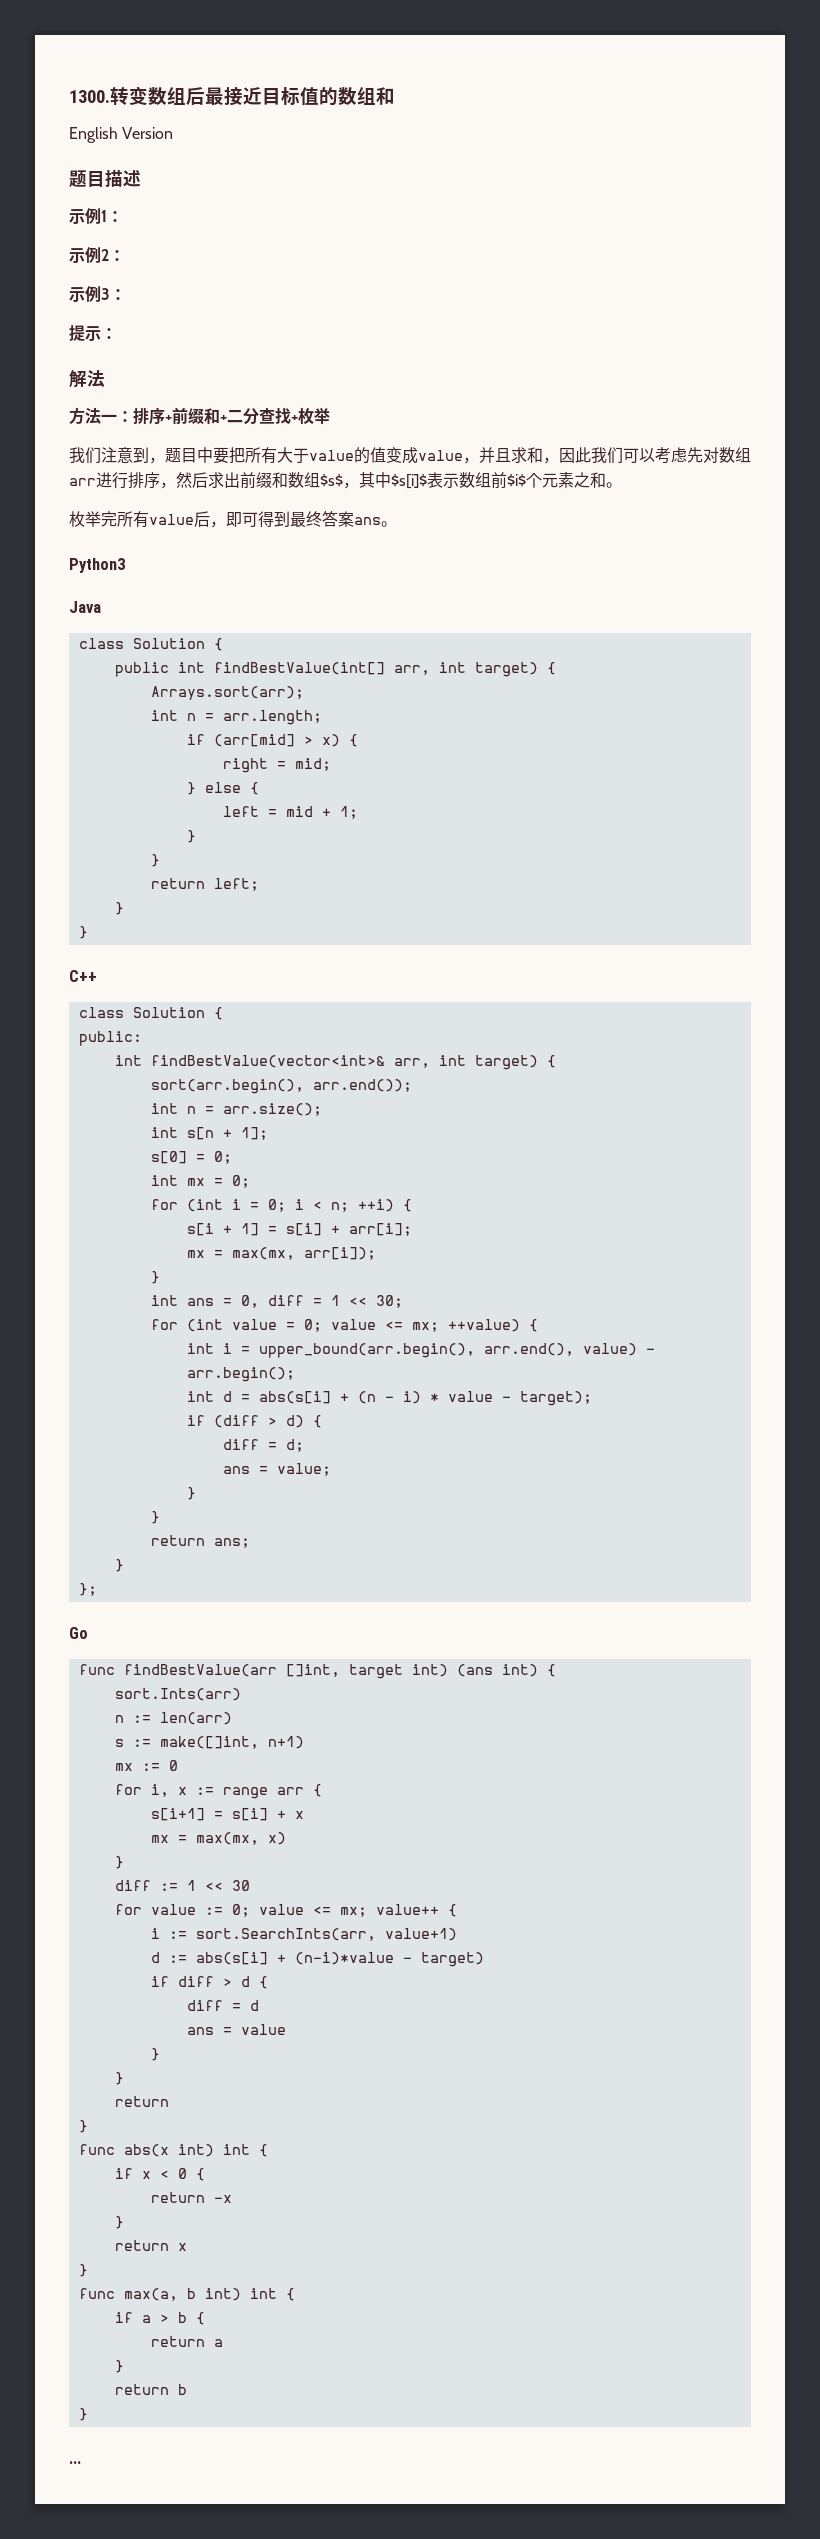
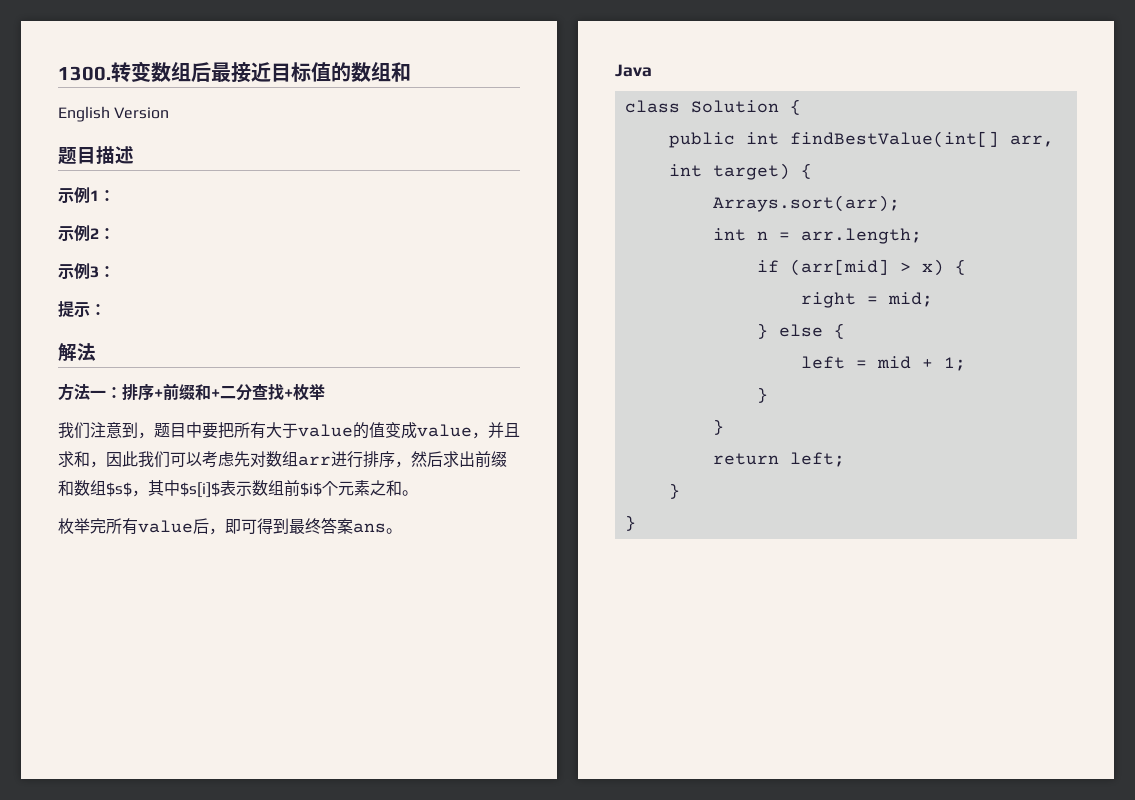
[69,558,125,573] // Python3 -> (402, 531) none
[69,970,97,982] [78,1007,223,1020] [78,1031,142,1046] [114,1055,556,1070] [150,1079,412,1094] [150,1103,322,1116] [150,1127,268,1140] [150,1151,232,1164] [150,1175,250,1188] [150,1199,412,1212] [186,1223,412,1236] [186,1247,376,1260] [150,1271,160,1284] [150,1295,403,1308] [150,1319,538,1332] [186,1343,655,1358] [186,1367,295,1382] [186,1391,592,1406] [186,1415,322,1428] [222,1439,304,1452] [222,1463,331,1476] [186,1487,196,1500] [150,1511,160,1524] [150,1535,250,1548] [114,1559,124,1572] [78,1583,97,1596] [69,1627,88,1639] [78,1664,556,1679] [114,1688,241,1701] [114,1712,232,1725] [114,1736,304,1749] [114,1760,178,1771] [114,1784,322,1799] [150,1808,304,1821] [150,1832,286,1845] [114,1856,124,1869] [114,1880,250,1891] [114,1904,457,1917] [150,1928,457,1941] [150,1952,484,1967] [150,1976,268,1989] [186,2000,259,2011] [186,2024,286,2035] [150,2048,160,2061] [114,2072,124,2085] [114,2096,169,2107] [78,2120,88,2133] [78,2144,268,2157] [114,2168,205,2181] [150,2192,232,2203] [114,2216,124,2229] [114,2240,187,2251] [78,2264,88,2277] [78,2288,295,2301] [114,2312,205,2325] [150,2336,223,2347] [114,2360,124,2373] [114,2384,187,2395] [78,2408,88,2421] [69,2461,81,2464] // C++ // class Solution { // public: // int findBestValue(vector<int>& arr, int target) { // sort(arr.begin(), arr.end()); // int n = arr.size(); // int s[n + 1]; // s[0] = 0; // int mx = 0; // for (int i = 0; i < n; ++i) { // s[i + 1] = s[i] + arr[i]; // mx = max(mx, arr[i]); // } // int ans = 0, diff = 1 << 30; // for (int value = 0; value <= mx; ++value) { // int i = upper_bound(arr.begin(), arr.end(), value) - arr.begin(); // int d = abs(s[i] + (n - i) * value - target); // if (diff > d) { // diff = d; // ans = value; // } // } // return ans; // } // }; // Go // func findBestValue(arr []int, target int) (ans int) { // sort.Ints(arr) // n := len(arr) // s := make([]int, n+1) // mx := 0 // for i, x := range arr { // s[i+1] = s[i] + x // mx = max(mx, x) // } // diff := 1 << 30 // for value := 0; value <= mx; value++ { // i := sort.SearchInts(arr, value+1) // d := abs(s[i] + (n-i)*value - target) // if diff > d { // diff = d // ans = value // } // } // return // } // func abs(x int) int { // if x < 0 { // return -x // } // return x // } // func max(a, b int) int { // if a > b { // return a // } // return b // } // ... -> (636, 523) none

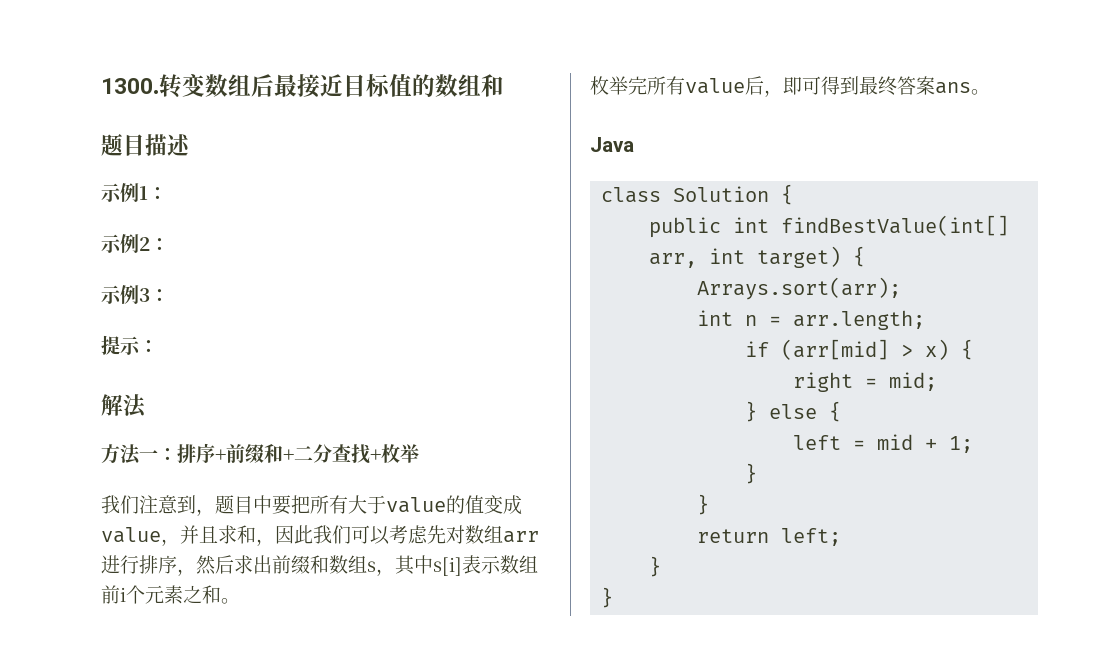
[58,106,170,122] // English Version -> (504, 85) none
[106,480,220,498] $s$，其中$s[i]$ -> [367,555,462,576] s，其中s[i]
[300,482,322,497] $i$ -> [120,587,126,602] i

